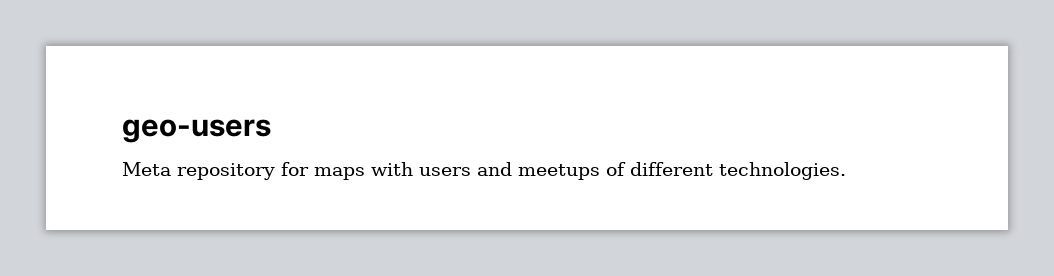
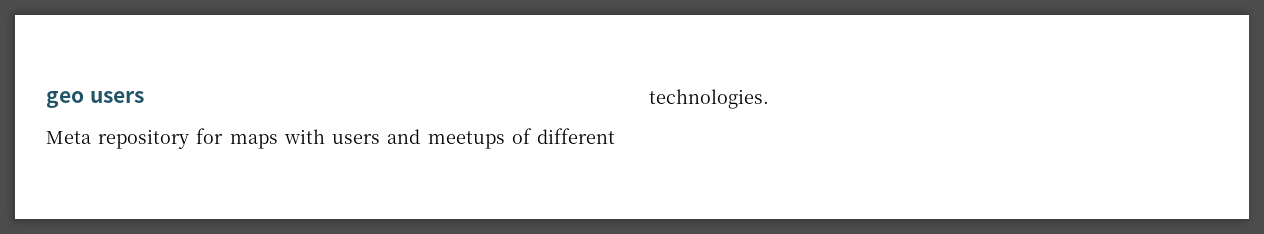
[122,119,271,143] geo-users -> [46,91,144,108] geo users

